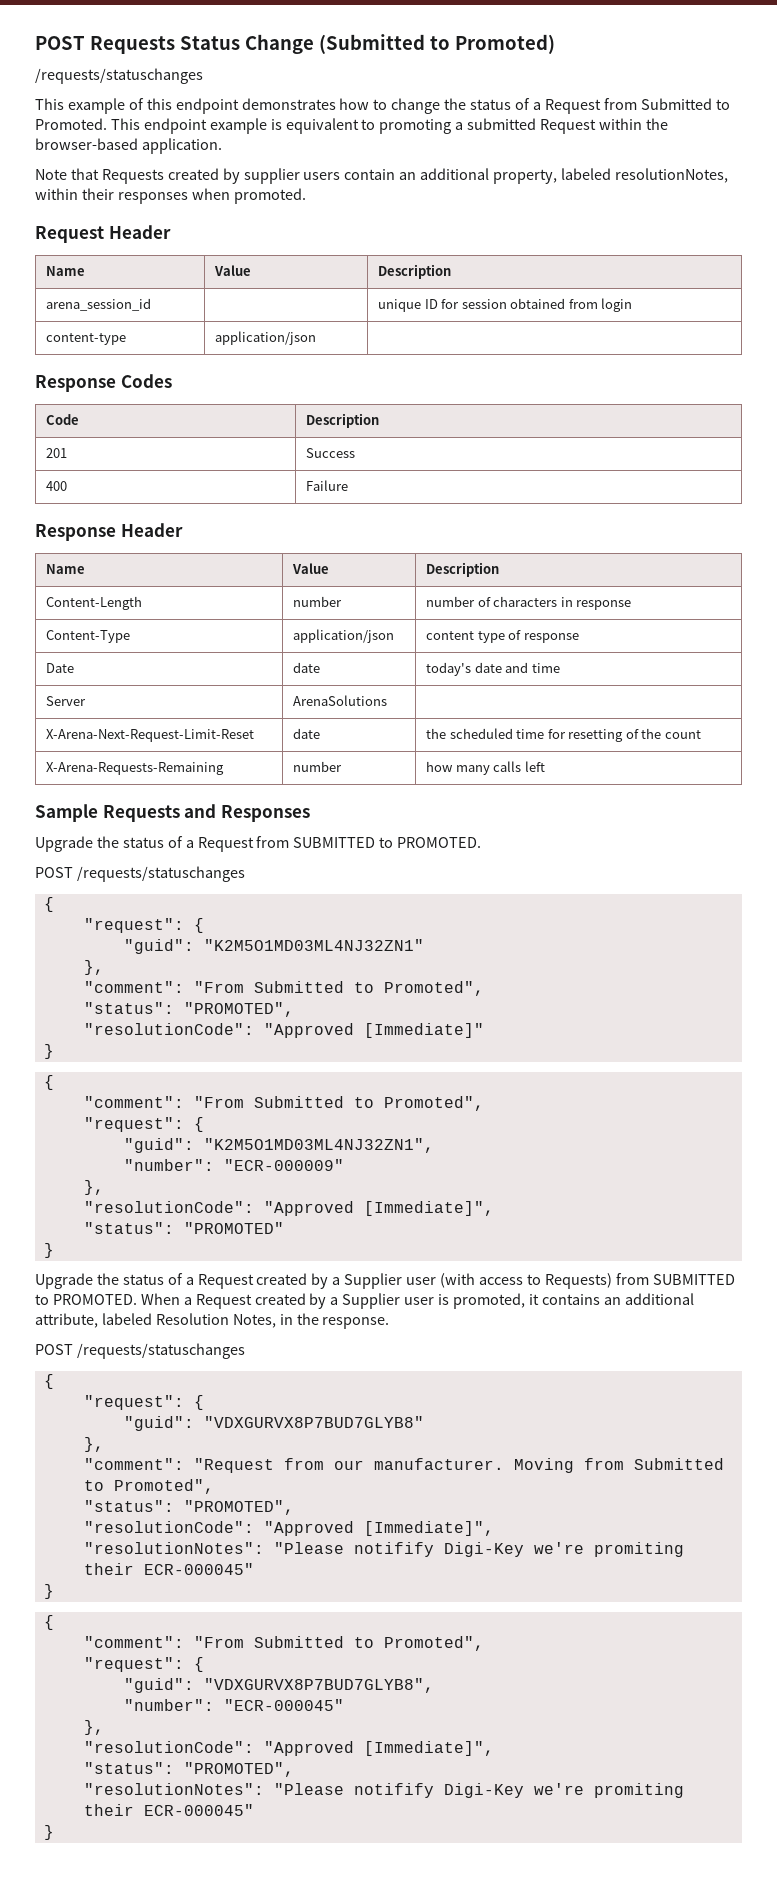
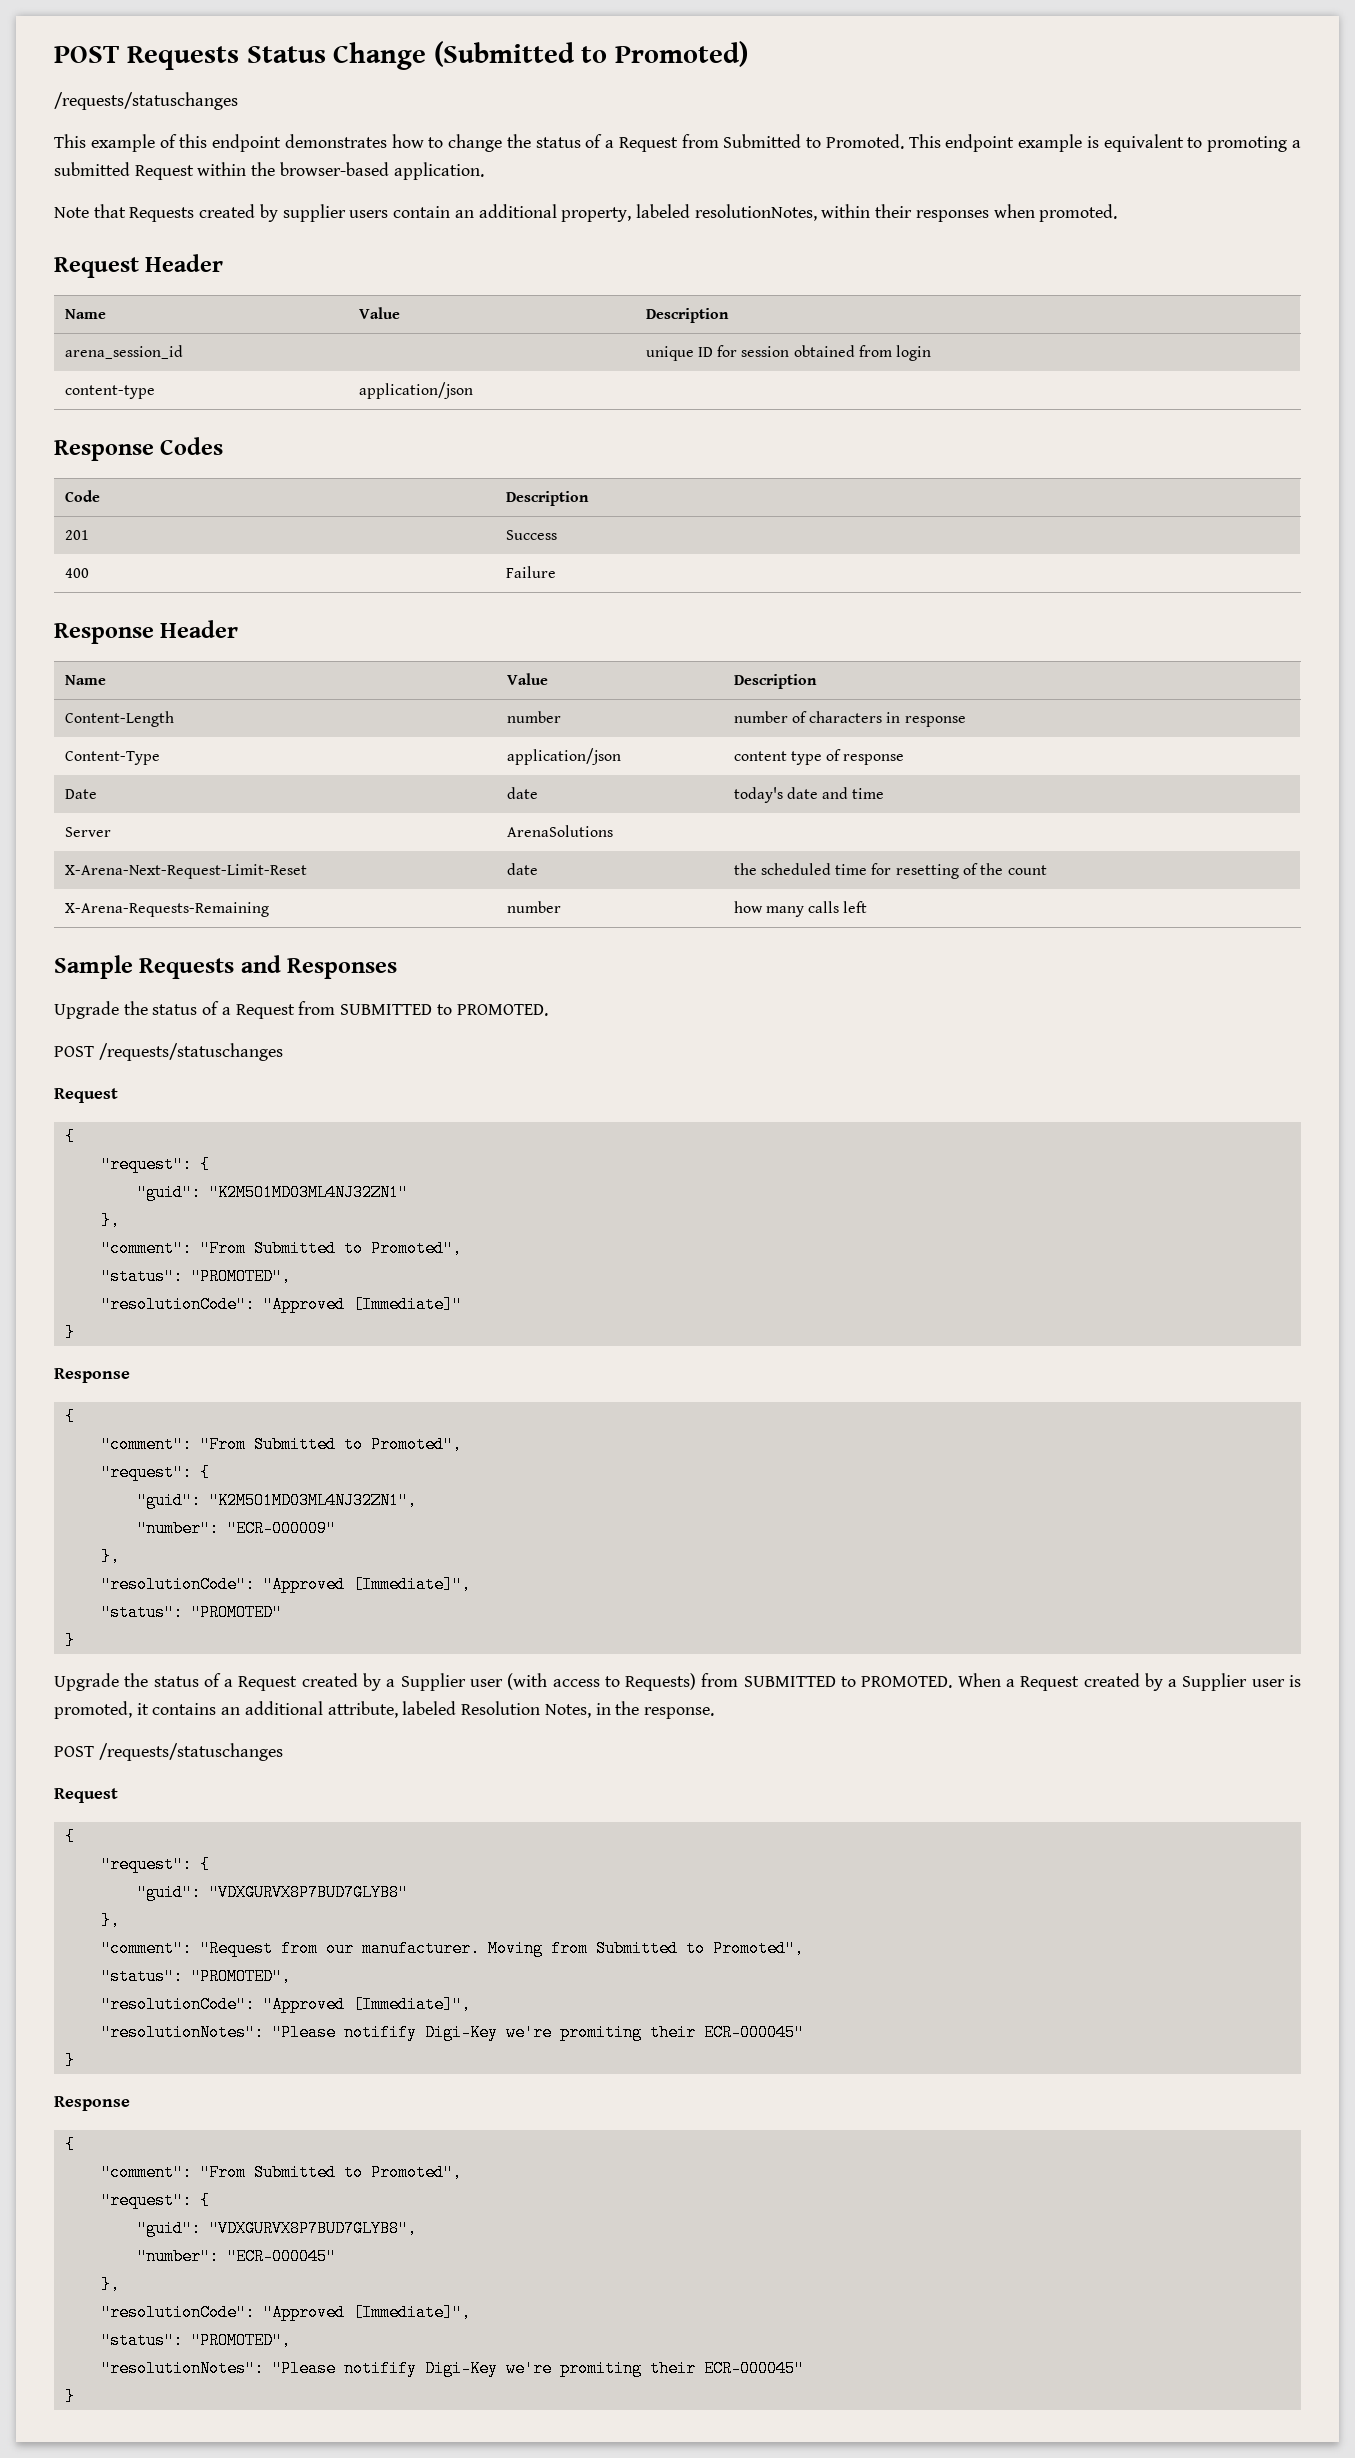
(245, 874) none -> [54,1088,118,1103] // Request
(54, 1051) none -> [54,1368,130,1383] // Response
(245, 1351) none -> [54,1788,118,1803] // Request
(54, 1591) none -> [54,2096,130,2111] // Response

